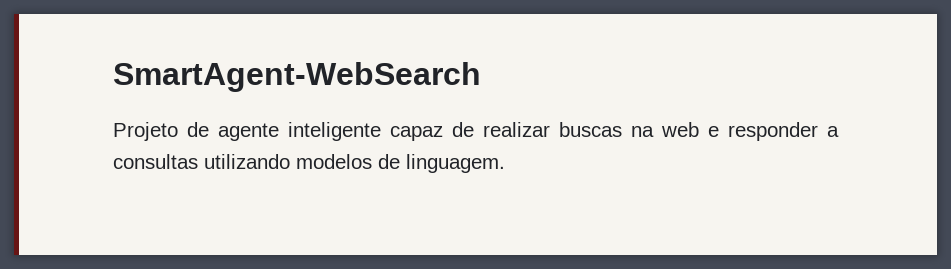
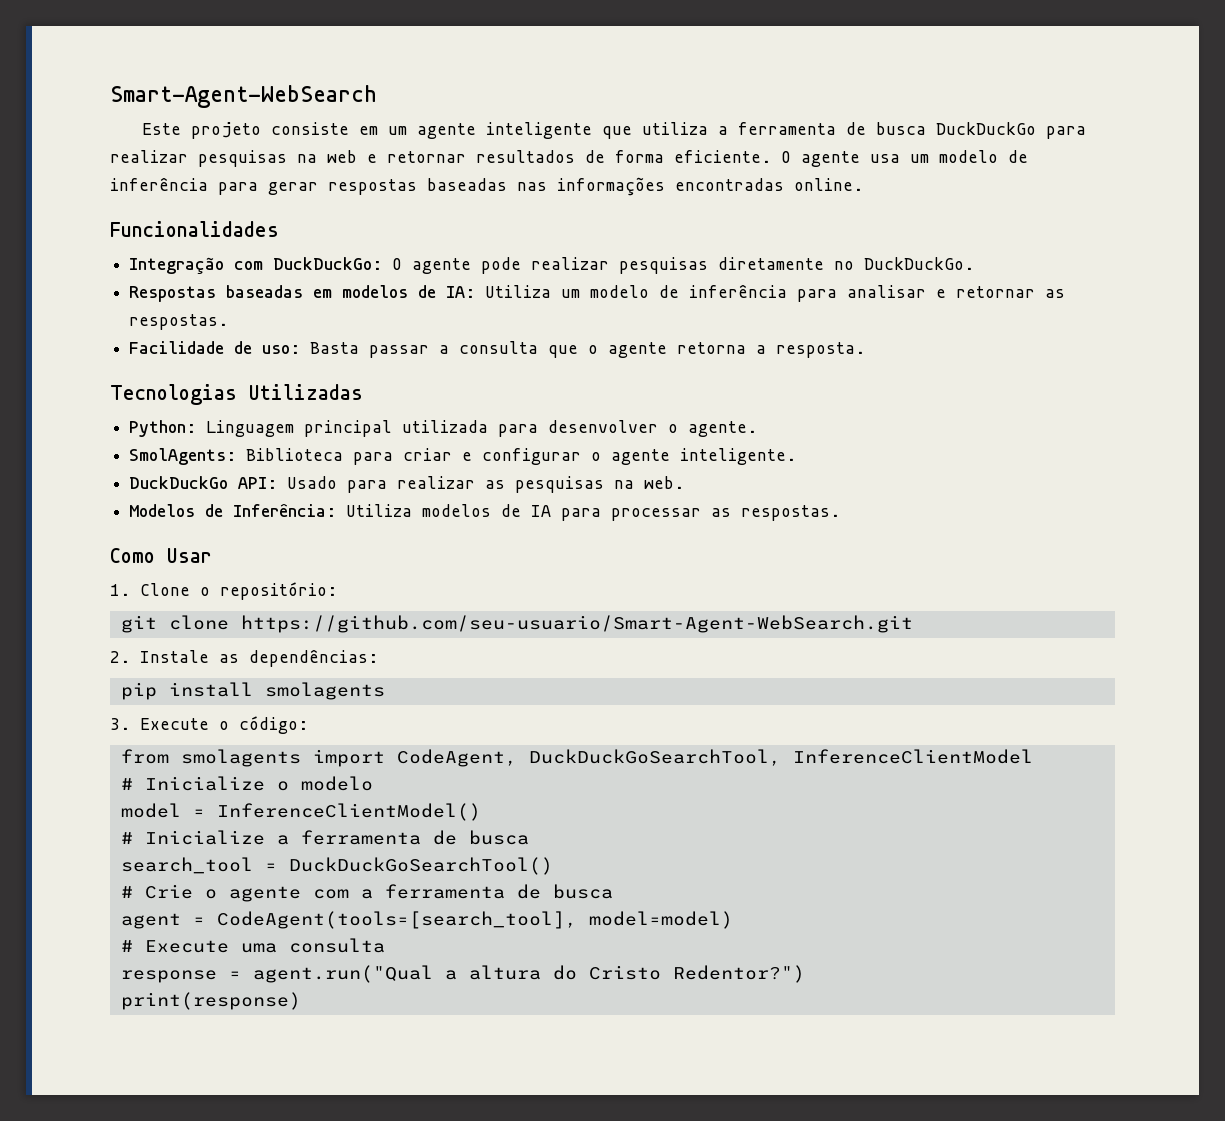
[113,62,481,92] [113,122,839,141] [113,154,505,173] SmartAgent-WebSearch // Projeto de agente inteligente capaz de realizar buscas na web e responder a consultas utilizando modelos de linguagem. -> [110,85,377,108] [141,122,1086,139] [110,150,1028,167] [110,177,863,196] [110,221,279,237] [129,257,975,274] [129,284,1066,302] [129,314,229,330] [129,341,866,358] [110,384,363,405] [129,420,758,437] [129,448,797,465] [129,476,685,493] [129,504,841,521] [110,548,212,563] [110,582,337,600] [120,615,913,633] [110,649,378,667] [120,682,385,700] [110,716,308,734] [120,749,1033,767] [120,776,373,791] [120,803,481,821] [120,830,529,845] [120,857,553,875] [120,884,613,902] [120,911,733,929] [120,938,385,953] [120,965,805,983] [120,992,301,1010] Smart-Agent-WebSearch // Este projeto consiste em um agente inteligente que utiliza a ferramenta de busca DuckDuckGo para realizar pesquisas na web e retornar resultados de forma eficiente. O agente usa um modelo de inferência para gerar respostas baseadas nas informações encontradas online. // Funcionalidades // Integração com DuckDuckGo: O agente pode realizar pesquisas diretamente no DuckDuckGo. // Respostas baseadas em modelos de IA: Utiliza um modelo de inferência para analisar e retornar as respostas. // Facilidade de uso: Basta passar a consulta que o agente retorna a resposta. // Tecnologias Utilizadas // Python: Linguagem principal utilizada para desenvolver o agente. // SmolAgents: Biblioteca para criar e configurar o agente inteligente. // DuckDuckGo API: Usado para realizar as pesquisas na web. // Modelos de Inferência: Utiliza modelos de IA para processar as respostas. // Como Usar // 1. Clone o repositório: // git clone https://github.com/seu-usuario/Smart-Agent-WebSearch.git // 2. Instale as dependências: // pip install smolagents // 3. Execute o código: // from smolagents import CodeAgent, DuckDuckGoSearchTool, InferenceClientModel // # Inicialize o modelo // model = InferenceClientModel() // # Inicialize a ferramenta de busca // search_tool = DuckDuckGoSearchTool() // # Crie o agente com a ferramenta de busca // agent = CodeAgent(tools=[search_tool], model=model) // # Execute uma consulta // response = agent.run("Qual a altura do Cristo Redentor?") // print(response)

